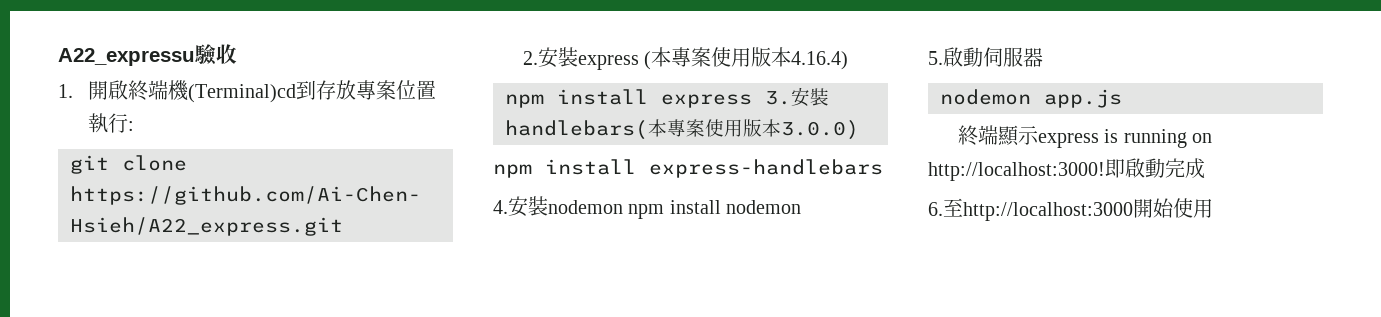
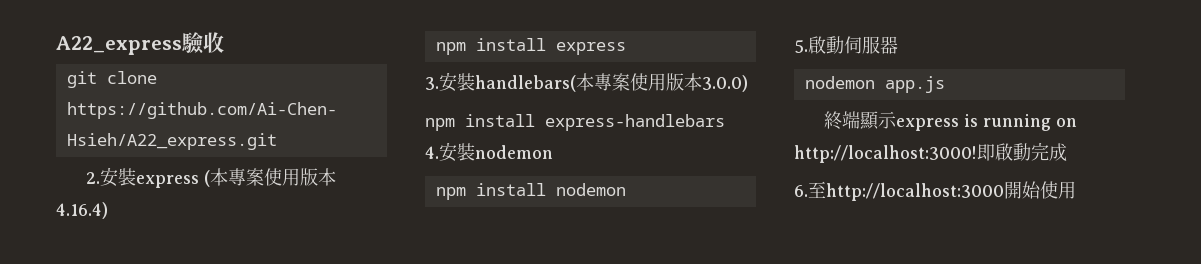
[58,48,195,66] A22_expressu -> [56,36,182,55] A22_express
[58,80,437,103] [88,113,135,133] // 1.開啟終端機(Terminal)cd到存放專案位置執行: -> (224, 42) none
(752, 101) none -> (626, 48) //
(623, 207) none -> (553, 152) //

